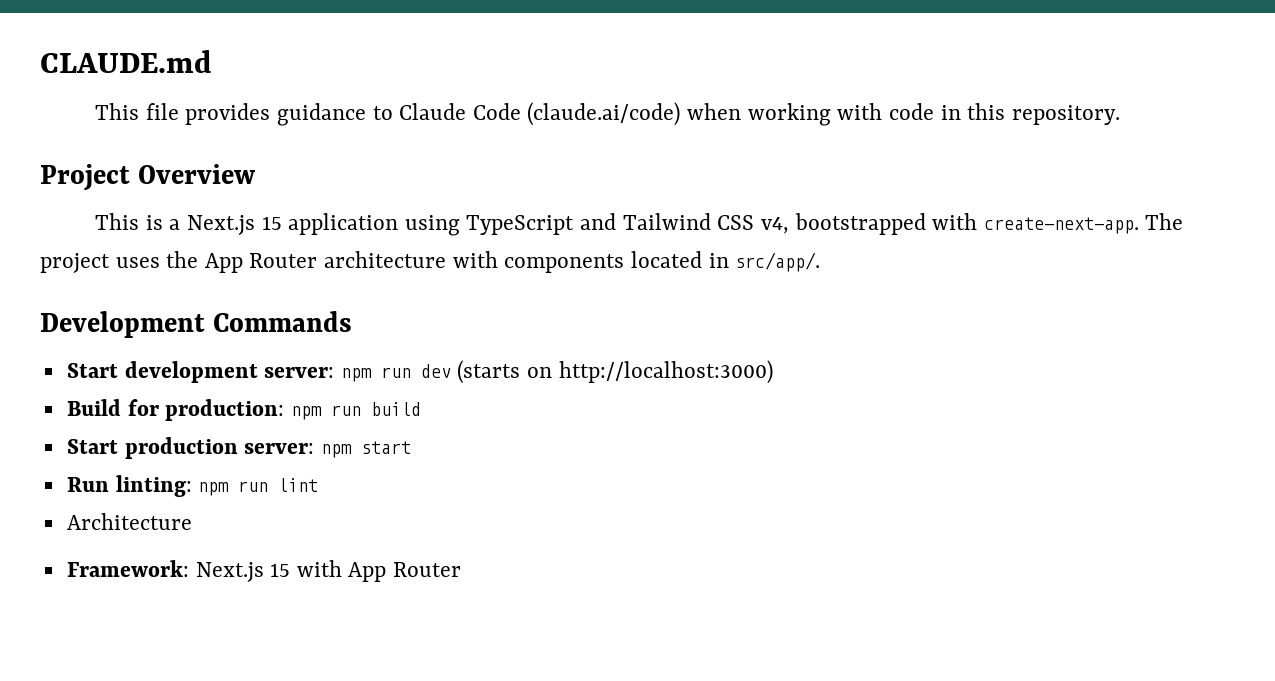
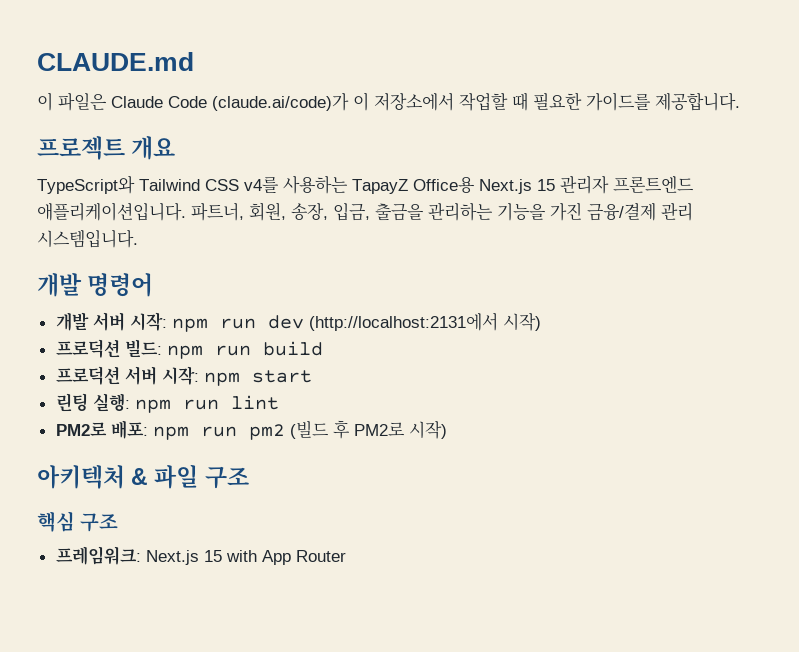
[95,102,1120,126] [40,164,256,191] [95,213,1184,236] [40,251,821,273] [40,311,353,338] [66,360,773,384] [66,399,285,421] This file provides guidance to Claude Code (claude.ai/code) when working with code in this repository. // Project Overview // This is a Next.js 15 application using TypeScript and Tailwind CSS v4, bootstrapped with create-next-app. The project uses the App Router architecture with components located in src/app/. // Development Commands // Start development server: npm run dev (starts on http://localhost:3000) // Build for production: -> [37,92,740,111] [37,136,176,160] [37,175,694,194] [37,202,693,221] [37,230,138,248] [37,273,154,297] [55,312,541,332] [55,339,162,358] 이 파일은 Claude Code (claude.ai/code)가 이 저장소에서 작업할 때 필요한 가이드를 제공합니다. // 프로젝트 개요 // TypeScript와 Tailwind CSS v4를 사용하는 TapayZ Office용 Next.js 15 관리자 프론트엔드 애플리케이션입니다. 파트너, 회원, 송장, 입금, 출금을 관리하는 기능을 가진 금융/결제 관리 시스템입니다. // 개발 명령어 // 개발 서버 시작: npm run dev (http://localhost:2131에서 시작) // 프로덕션 빌드:
[66,437,315,459] Start production server: -> [55,366,199,385] 프로덕션 서버 시작:
[66,475,192,497] Run linting: -> [55,393,130,412] 린팅 실행:
[66,513,192,530] [66,560,189,577] Architecture // Framework: -> [55,420,447,440] [37,464,249,489] [37,511,119,532] [55,546,141,565] PM2로 배포: npm run pm2 (빌드 후 PM2로 시작) // 아키텍처 & 파일 구조 // 핵심 구조 // 프레임워크:

